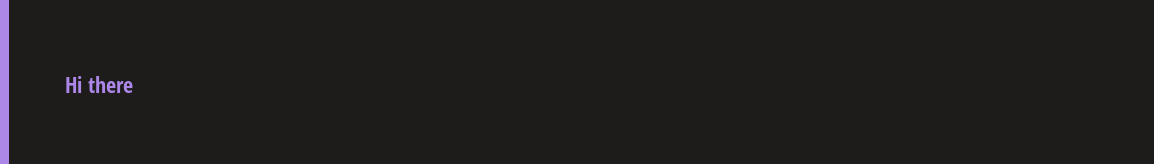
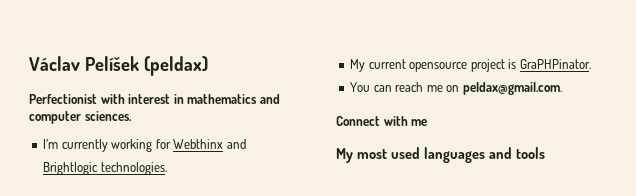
[65,76,133,93] Hi there -> [29,56,208,76] [29,94,280,104] [29,111,132,124] [43,139,246,152] [43,162,167,175] [350,59,591,72] [350,82,562,95] [336,116,428,126] [336,147,545,163] Václav Pelíšek (peldax) // Perfectionist with interest in mathematics and computer sciences. // I’m currently working for Webthinx and Brightlogic technologies. // My current opensource project is GraPHPinator. // You can reach me on peldax@gmail.com. // Connect with me // My most used languages and tools

